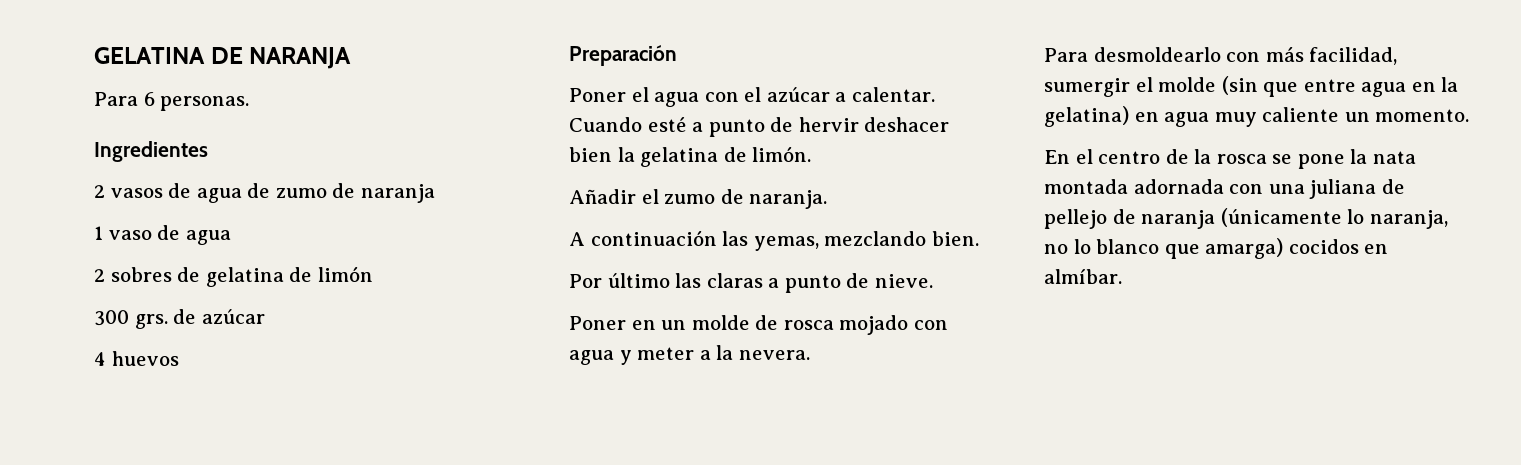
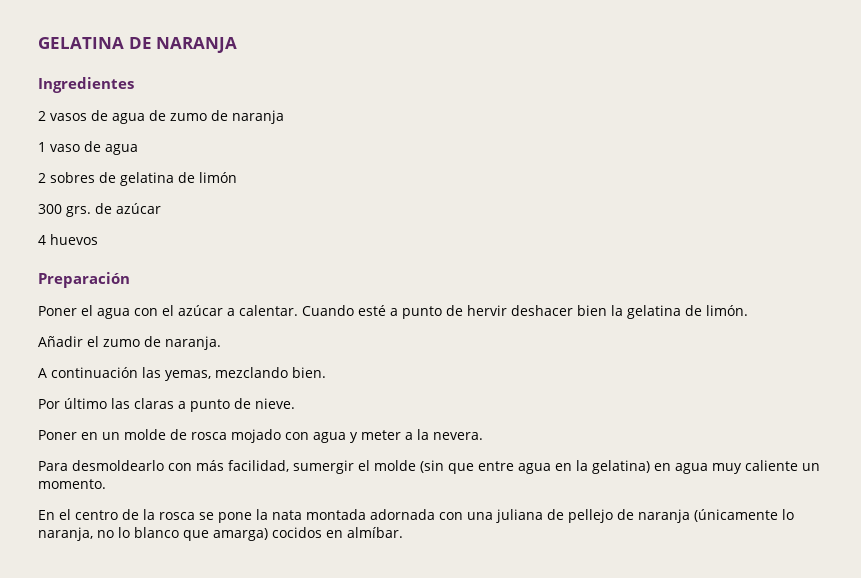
[94,92,250,111] // Para 6 personas. -> (238, 45) none

